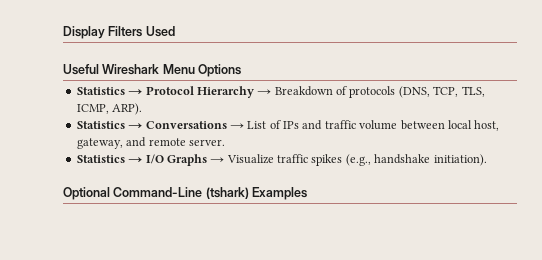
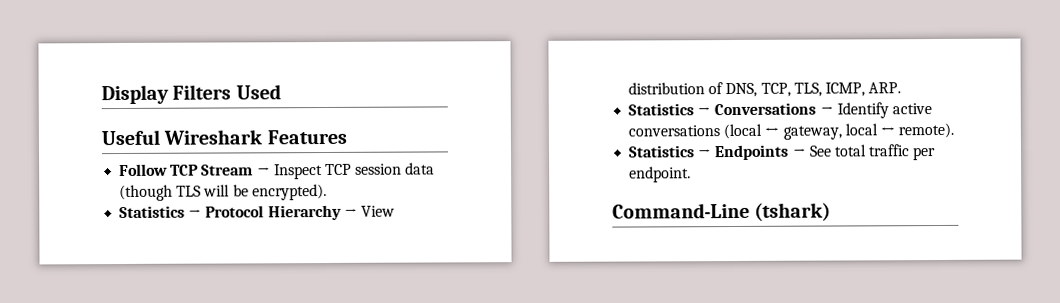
[162,64,242,77] Menu Options -> [266,129,347,145] [119,162,436,180] [119,183,327,202] Features // Follow TCP Stream → Inspect TCP session data (though TLS will be encrypted).
[274,86,430,98] Breakdown of protocols (DNS, -> [360,205,395,217] [628,82,758,98] View distribution of DNS,
[112,103,143,115] ARP). -> [868,82,902,94] ARP.
[247,120,500,131] [76,137,225,149] [76,154,487,166] [63,187,110,200] List of IPs and traffic volume between local host, gateway, and remote server. // Statistics → I/O Graphs → Visualize traffic spikes (e.g., handshake initiation). // Optional -> [836,102,932,119] [628,122,955,140] [628,144,937,161] [629,166,692,183] Identify active conversations (local ↔ gateway, local ↔ remote). // Statistics → Endpoints → See total traffic per endpoint. //
[252,187,308,200] Examples -> (832, 212) none

